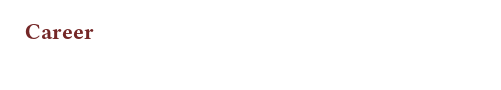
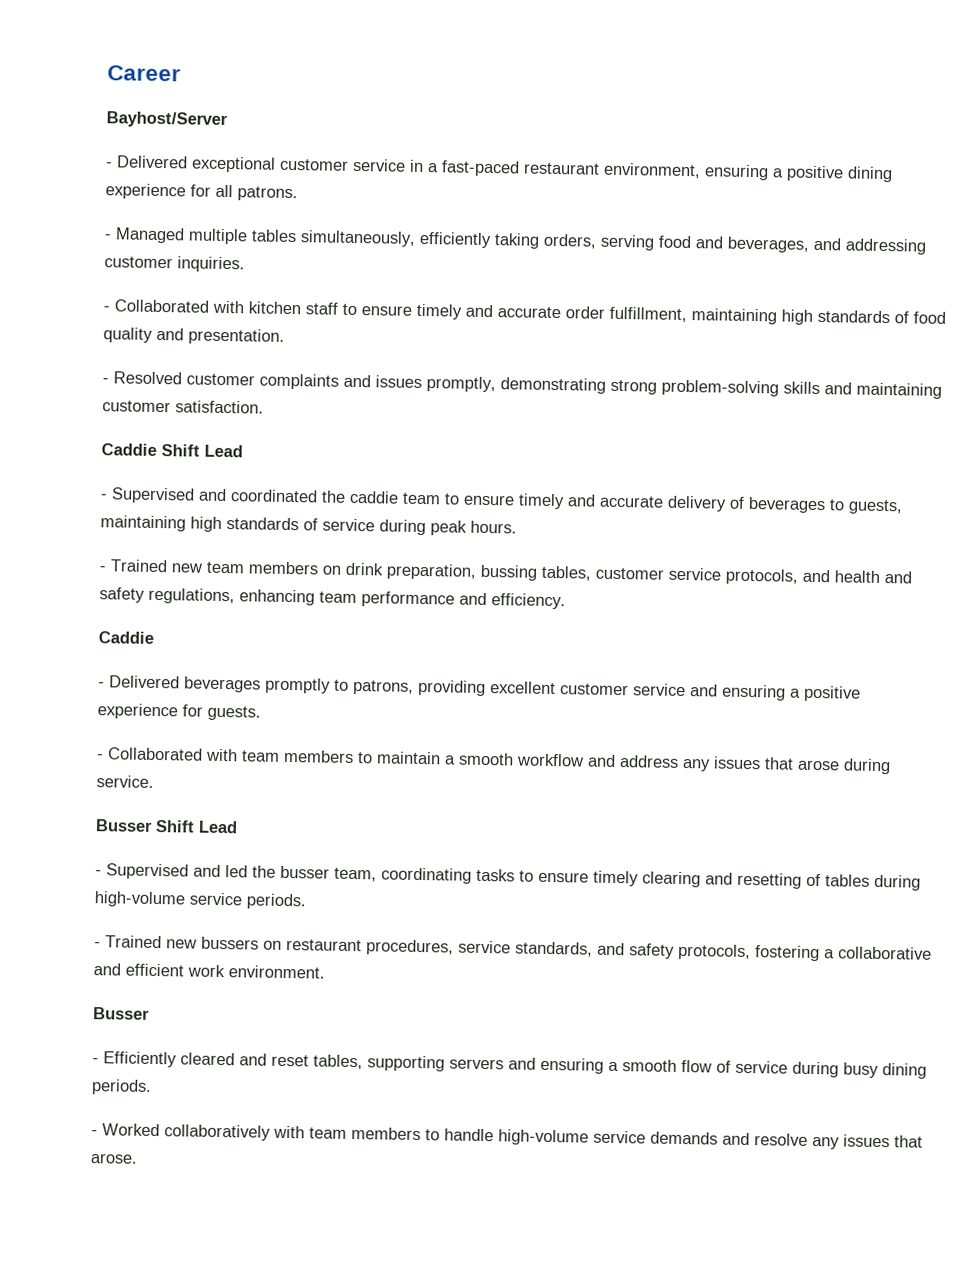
(94, 31) none -> [106,111,228,129] [105,155,893,183] [105,183,298,202] [104,227,926,255] [104,256,245,273] [103,299,946,325] [103,327,285,345] [102,371,942,399] [102,400,264,414] [101,443,243,458] [100,487,903,515] [100,515,517,536] [99,559,912,585] [99,587,566,610] [98,631,154,644] [98,675,861,702] [97,703,261,721] [97,747,891,775] [96,775,154,788] [95,819,238,834] [95,863,921,891] [94,891,306,910] [94,935,932,962] [93,963,325,979] [93,1007,150,1020] [92,1051,927,1079] [91,1079,152,1095] [91,1123,923,1150] [90,1153,138,1164] // Bayhost/Server // - Delivered exceptional customer service in a fast-paced restaurant environment, ensuring a positive dining experience for all patrons. // - Managed multiple tables simultaneously, efficiently taking orders, serving food and beverages, and addressing customer inquiries. // - Collaborated with kitchen staff to ensure timely and accurate order fulfillment, maintaining high standards of food quality and presentation. // - Resolved customer complaints and issues promptly, demonstrating strong problem-solving skills and maintaining customer satisfaction. // Caddie Shift Lead // - Supervised and coordinated the caddie team to ensure timely and accurate delivery of beverages to guests, maintaining high standards of service during peak hours. // - Trained new team members on drink preparation, bussing tables, customer service protocols, and health and safety regulations, enhancing team performance and efficiency. // Caddie // - Delivered beverages promptly to patrons, providing excellent customer service and ensuring a positive experience for guests. // - Collaborated with team members to maintain a smooth workflow and address any issues that arose during service. // Busser Shift Lead // - Supervised and led the busser team, coordinating tasks to ensure timely clearing and resetting of tables during high-volume service periods. // - Trained new bussers on restaurant procedures, service standards, and safety protocols, fostering a collaborative and efficient work environment. // Busser // - Efficiently cleared and reset tables, supporting servers and ensuring a smooth flow of service during busy dining periods. // - Worked collaboratively with team members to handle high-volume service demands and resolve any issues that arose.

